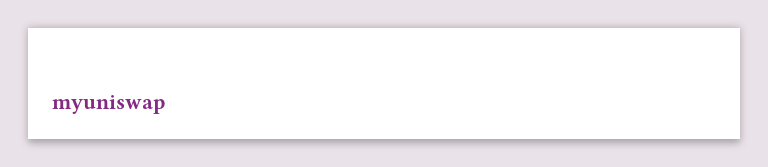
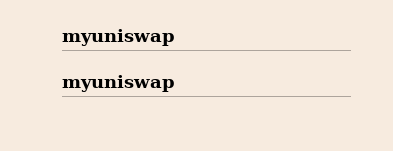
[52,95,165,114] myuniswap -> [62,29,175,46] [62,75,175,92] myuniswap // myuniswap

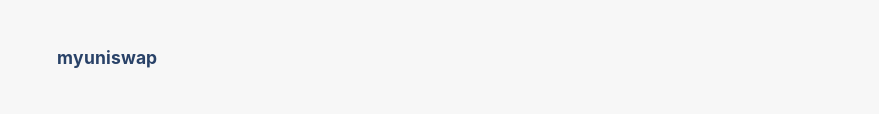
[62,29,175,46] [62,75,175,92] myuniswap // myuniswap -> [57,50,157,68] myuniswap

